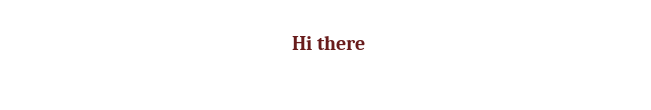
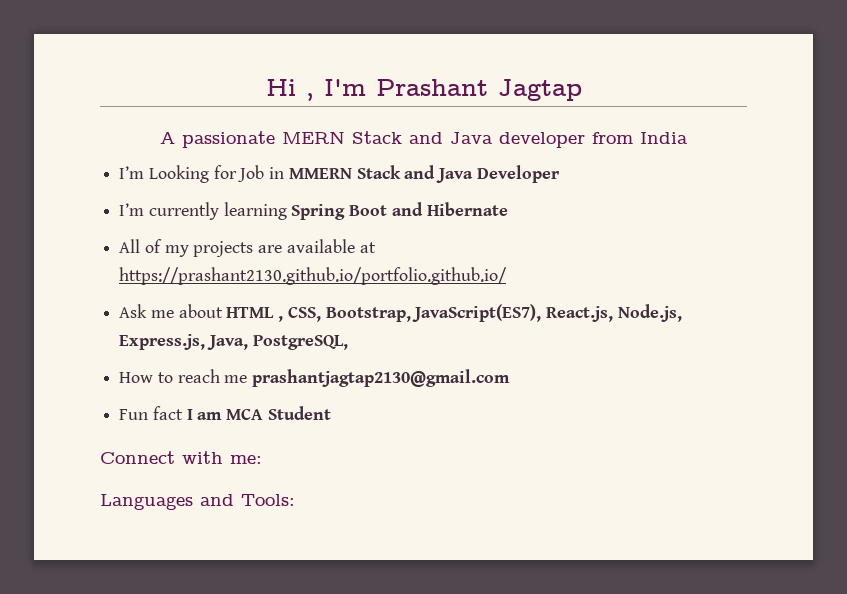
[317,35,366,50] there -> [305,79,582,101] [160,131,688,148] [119,165,560,183] [119,202,508,220] [119,239,376,257] [119,267,508,285] [119,304,682,322] [119,334,348,350] [119,369,511,387] [119,406,331,420] [100,451,262,464] [100,494,295,510] , I'm Prashant Jagtap // A passionate MERN Stack and Java developer from India // I’m Looking for Job in MMERN Stack and Java Developer // I’m currently learning Spring Boot and Hibernate // All of my projects are available at https://prashant2130.github.io/portfolio.github.io/ // Ask me about HTML , CSS, Bootstrap, JavaScript(ES7), React.js, Node.js, Express.js, Java, PostgreSQL, // How to reach me prashantjagtap2130@gmail.com // Fun fact I am MCA Student // Connect with me: // Languages and Tools:

